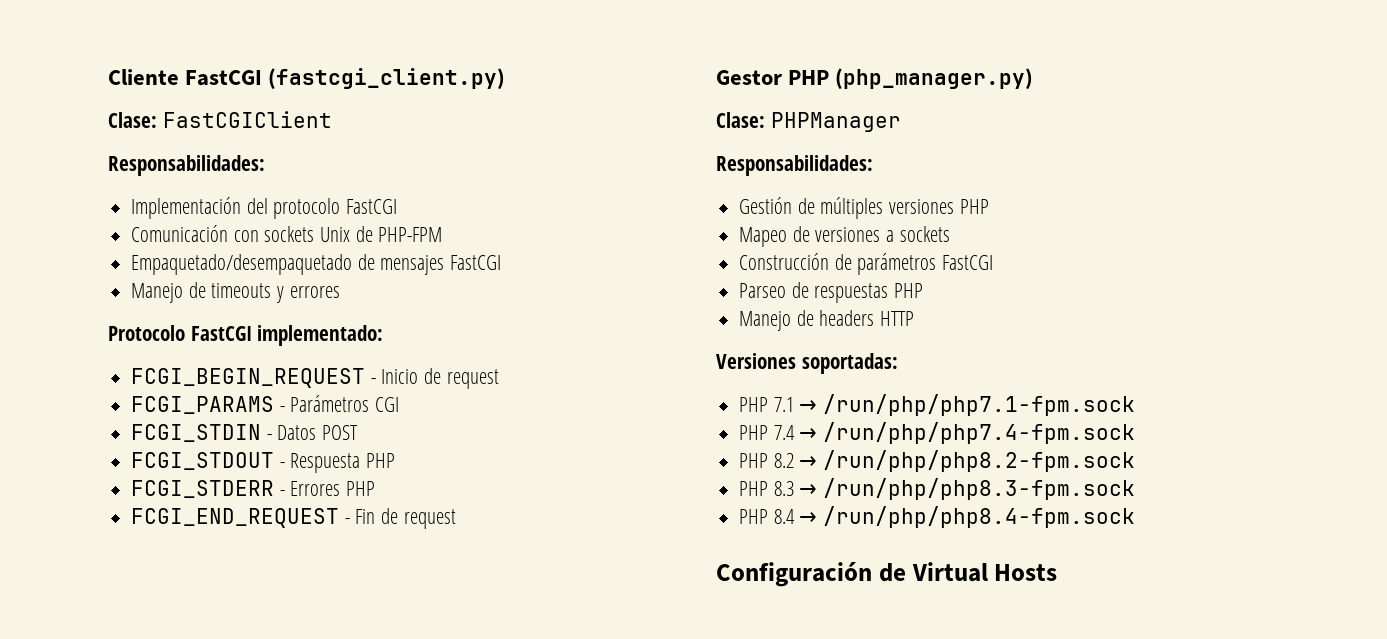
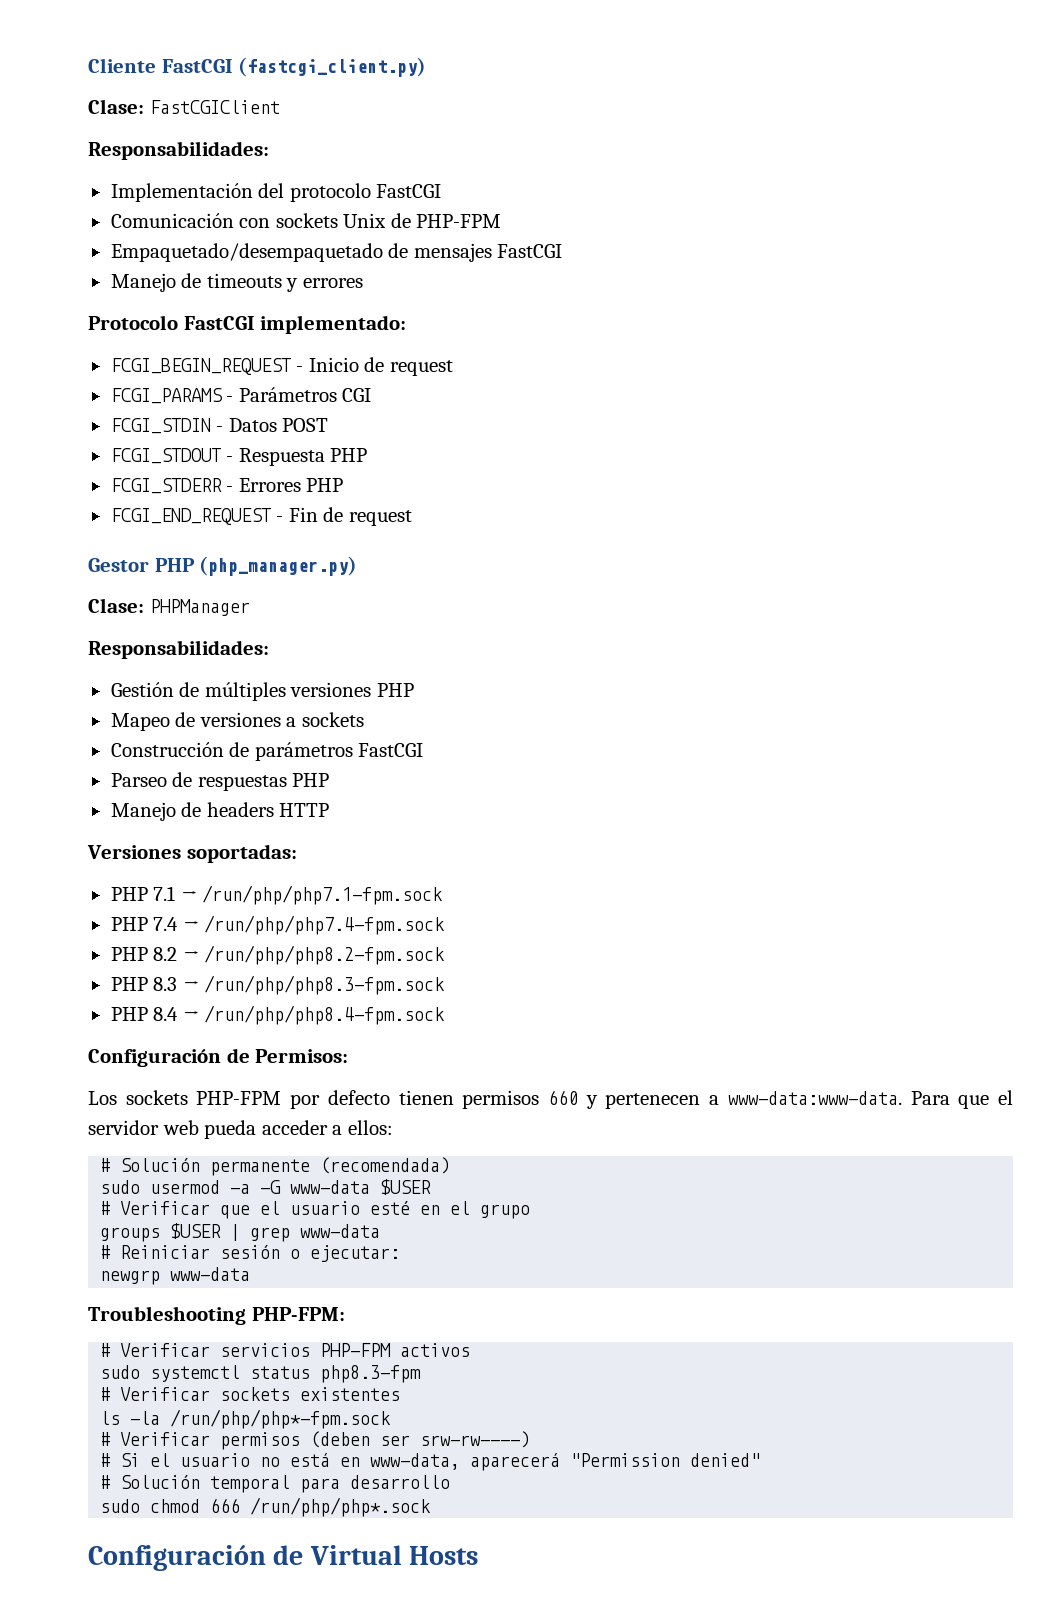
(1136, 517) none -> [88,1048,349,1067] [88,1090,1013,1109] [88,1120,393,1139] [100,1157,451,1176] [100,1179,432,1195] [100,1201,531,1219] [100,1223,381,1242] [100,1245,401,1262] [100,1267,251,1285] [88,1306,345,1325] [100,1343,471,1357] [100,1365,422,1383] [100,1387,401,1401] [100,1409,392,1429] [100,1431,531,1450] [100,1453,761,1471] [100,1475,451,1493] [100,1497,432,1517] // Configuración de Permisos: // Los sockets PHP-FPM por defecto tienen permisos 660 y pertenecen a www-data:www-data. Para que el servidor web pueda acceder a ellos: // # Solución permanente (recomendada) // sudo usermod -a -G www-data $USER // # Verificar que el usuario esté en el grupo // groups $USER | grep www-data // # Reiniciar sesión o ejecutar: // newgrp www-data // Troubleshooting PHP-FPM: // # Verificar servicios PHP-FPM activos // sudo systemctl status php8.3-fpm // # Verificar sockets existentes // ls -la /run/php/php*-fpm.sock // # Verificar permisos (deben ser srw-rw----) // # Si el usuario no está en www-data, aparecerá "Permission denied" // # Solución temporal para desarrollo // sudo chmod 666 /run/php/php*.sock

